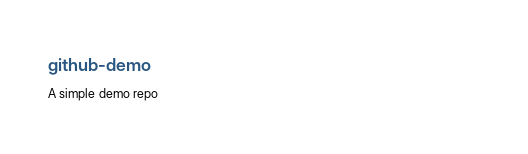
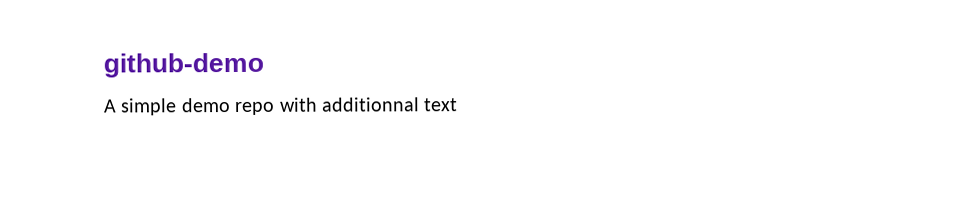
(159, 96) none -> [278,97,459,112] with additionnal text

